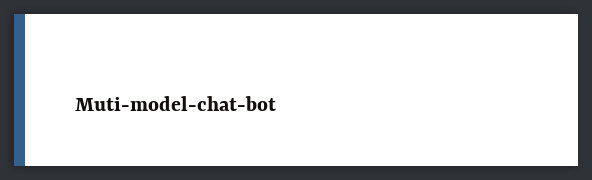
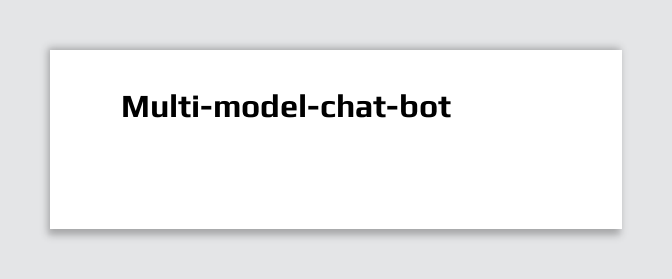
[75,96,276,111] Muti-model-chat-bot -> [121,94,451,118] Multi-model-chat-bot

